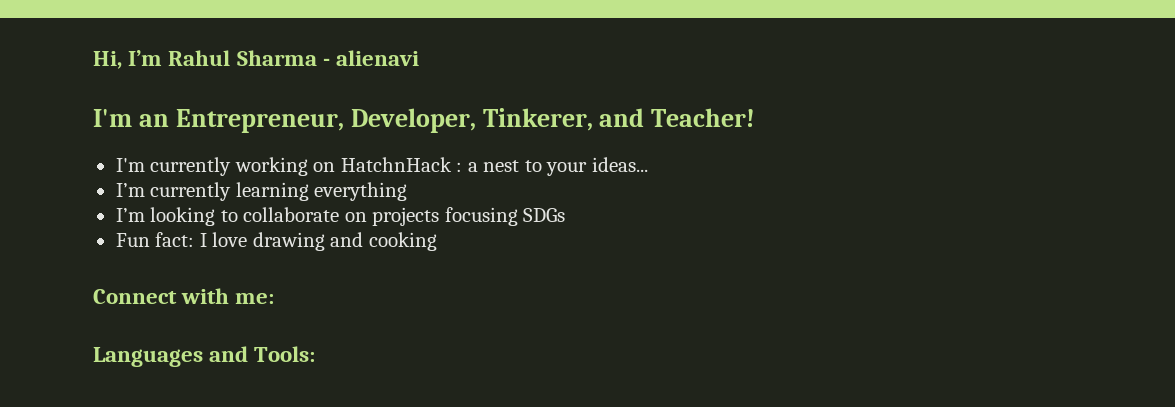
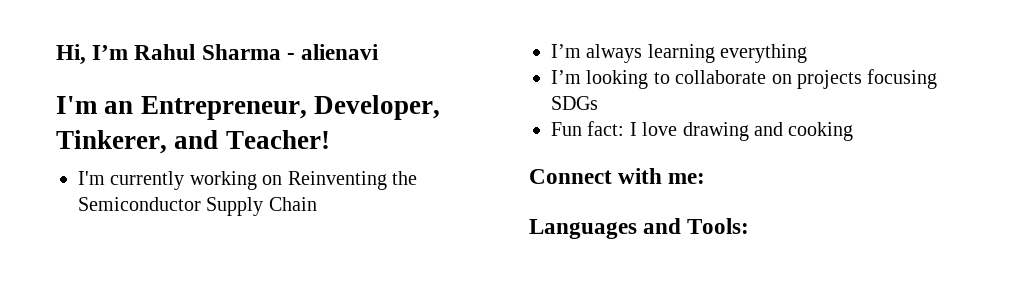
[340,157,648,176] [115,182,232,201] HatchnHack : a nest to your ideas... // I’m currently -> [287,171,417,190] [78,197,317,216] [551,44,643,63] Reinventing the Semiconductor Supply Chain // I’m always

